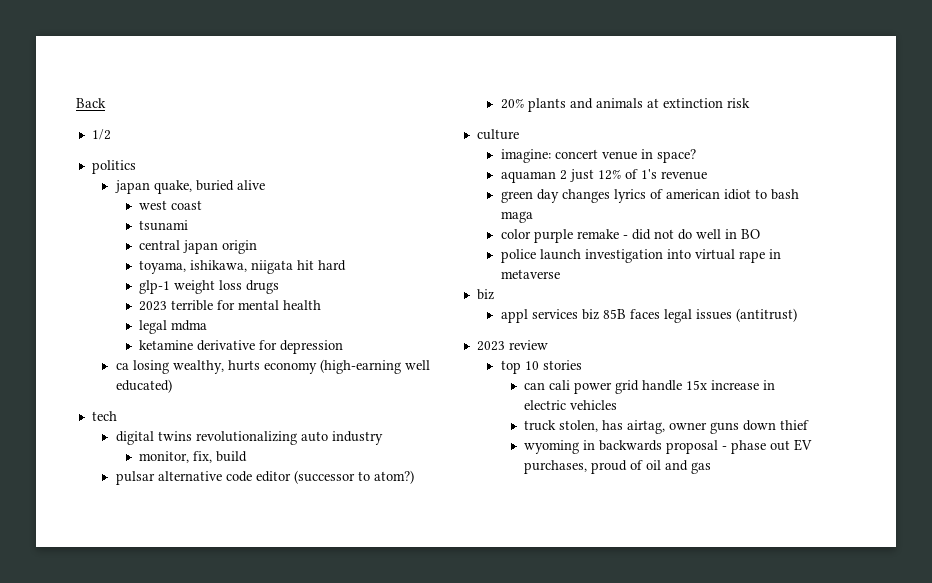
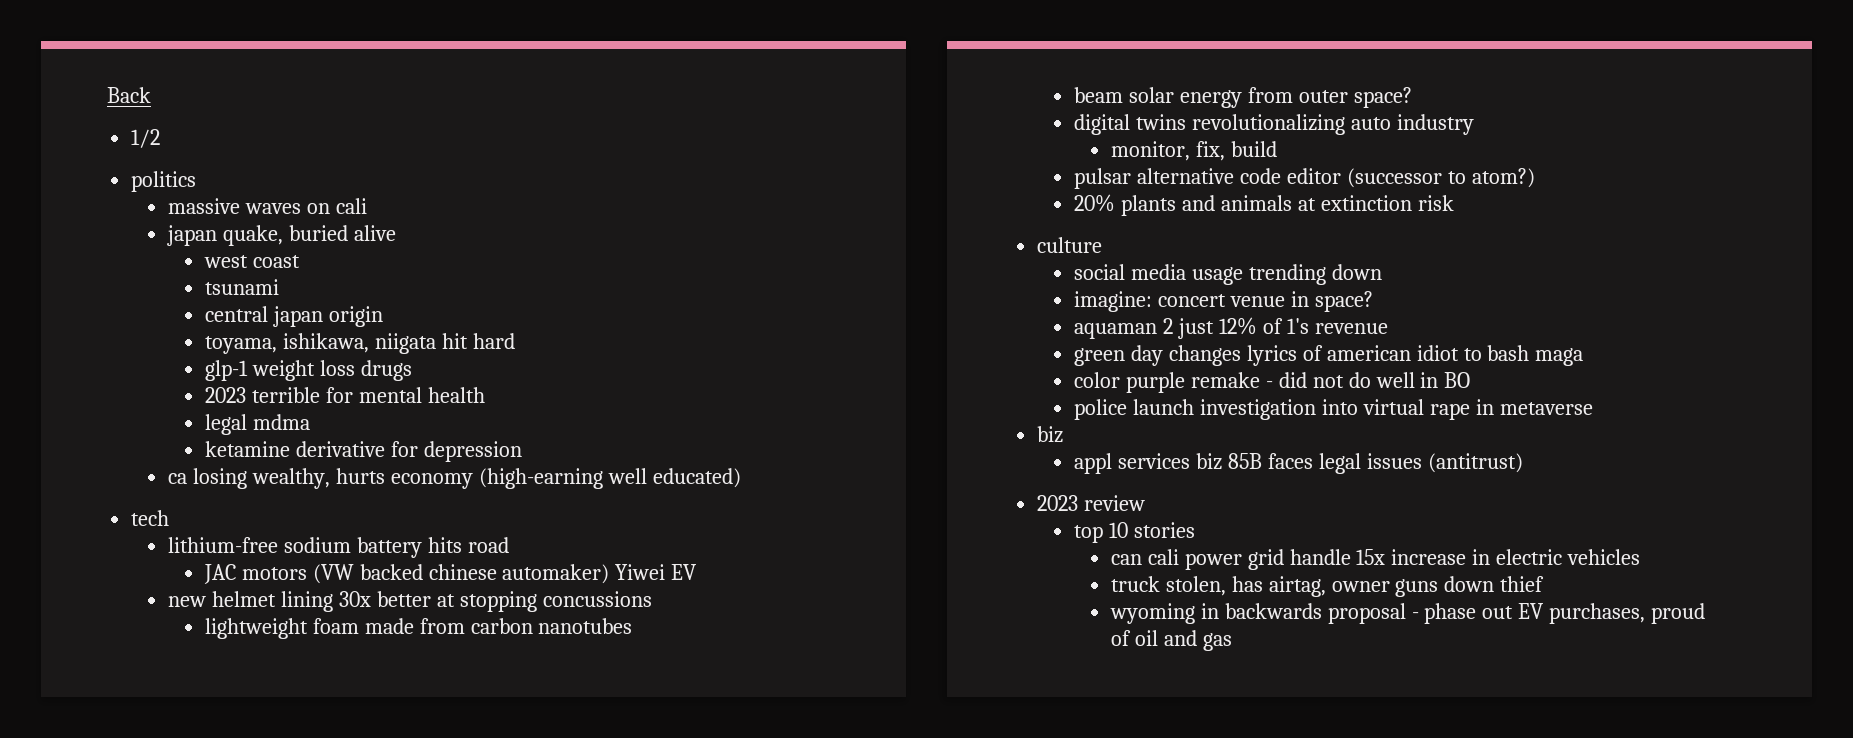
(136, 167) none -> [167,198,367,214] // massive waves on cali
(117, 416) none -> [167,537,509,558] [203,564,698,584] [167,591,652,612] [204,618,633,639] [1073,87,1412,108] // lithium-free sodium battery hits road // JAC motors (VW backed chinese automaker) Yiwei EV // new helmet lining 30x better at stopping concussions // lightweight foam made from carbon nanotubes // beam solar energy from outer space?
(519, 134) none -> [1073,264,1382,285] // social media usage trending down

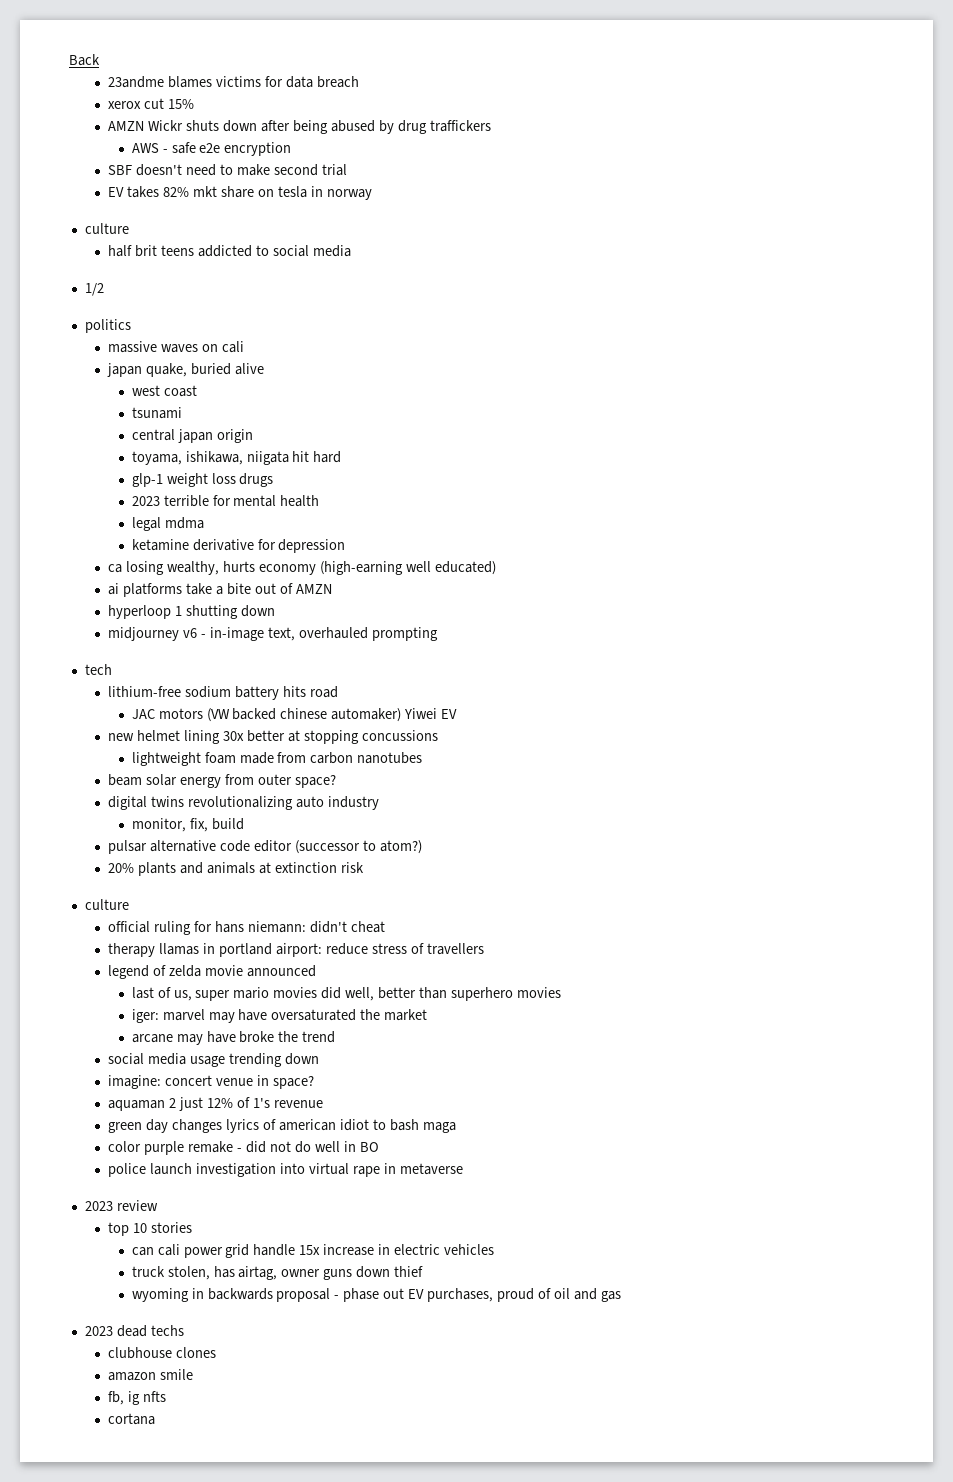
(151, 95) none -> [108,76,359,88] [108,98,195,109] [108,120,491,134] [131,142,292,156] [108,164,347,176] [108,186,372,200] [84,223,129,234] [108,245,351,257] // 23andme blames victims for data breach // xerox cut 15% // AMZN Wickr shuts down after being abused by drug traffickers // AWS - safe e2e encryption // SBF doesn't need to make second trial // EV takes 82% mkt share on tesla in norway // culture // half brit teens addicted to social media
(741, 478) none -> [108,583,332,597] [108,605,276,619] [108,627,438,641] // ai platforms take a bite out of AMZN // hyperloop 1 shutting down // midjourney v6 - in-image text, overhauled prompting
(1103, 245) none -> [108,921,385,935] [108,943,484,957] [108,965,316,979] [131,987,561,1001] [131,1009,428,1023] [131,1031,336,1045] // official ruling for hans niemann: didn't cheat // therapy llamas in portland airport: reduce stress of travellers // legend of zelda movie announced // last of us, super mario movies did well, better than superhero movies // iger: marvel may have oversaturated the market // arcane may have broke the trend
[1037,426,1064,443] [1073,453,1523,474] // biz // appl services biz 85B faces legal issues (antitrust) -> (463, 1169) none
(1232, 642) none -> [84,1325,184,1337] [108,1347,217,1359] [108,1369,194,1381] [108,1391,167,1405] [108,1413,156,1425] // 2023 dead techs // clubhouse clones // amazon smile // fb, ig nfts // cortana

